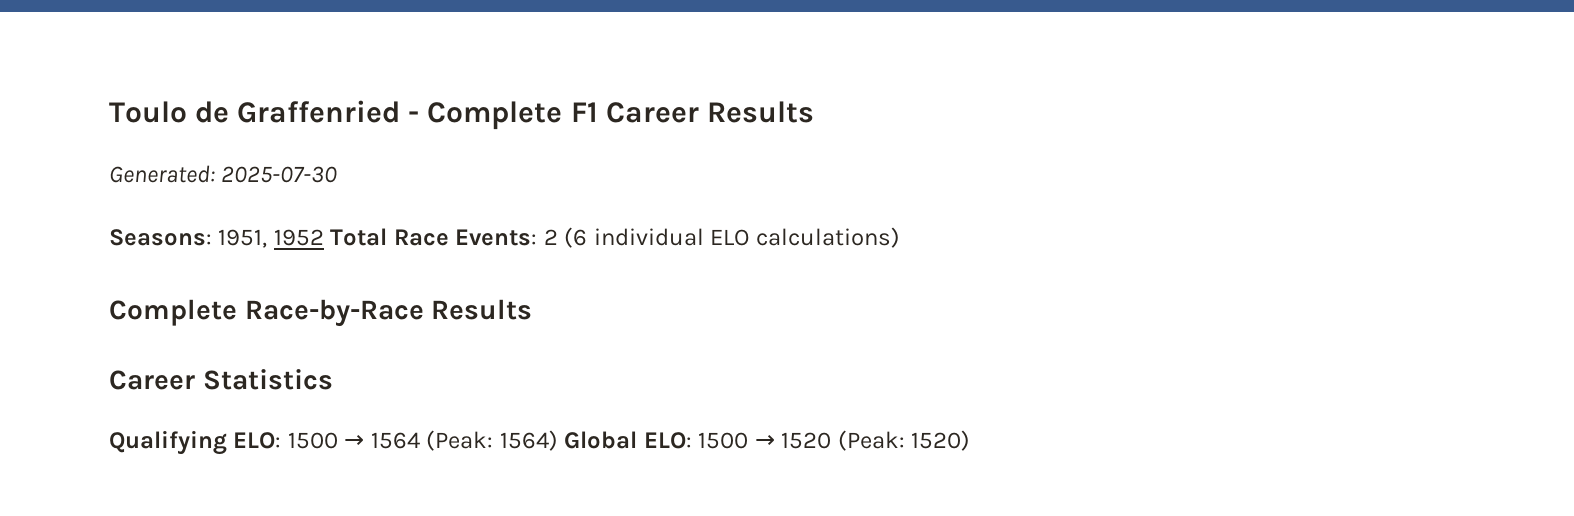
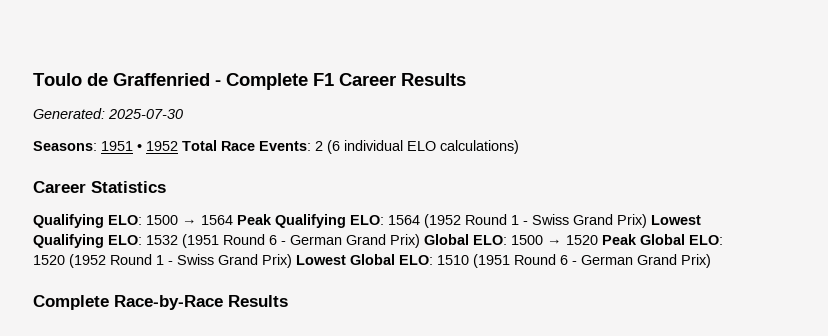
[218,229,268,248] 1951, -> [101,141,142,151] 1951 •
[109,299,533,327] // Complete Race-by-Race Results -> (519, 147) none
[426,430,558,451] (Peak: 1564) -> [237,214,701,228] [33,234,420,248] Peak Qualifying ELO: 1564 (1952 Round 1 - Swiss Grand Prix) Lowest Qualifying ELO: 1532 (1951 Round 6 - German Grand Prix)
[837,430,971,451] (Peak: 1520) -> [602,234,723,245] [33,254,711,268] [33,295,288,310] Peak Global ELO: 1520 (1952 Round 1 - Swiss Grand Prix) Lowest Global ELO: 1510 (1951 Round 6 - German Grand Prix) // Complete Race-by-Race Results

